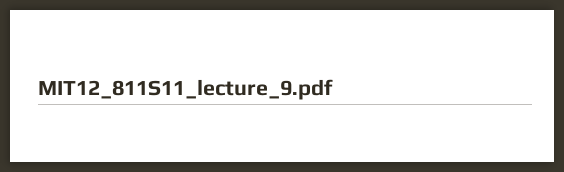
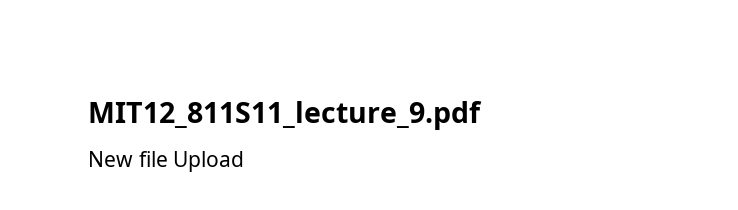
(333, 89) none -> [88,151,245,172] // New file Upload

